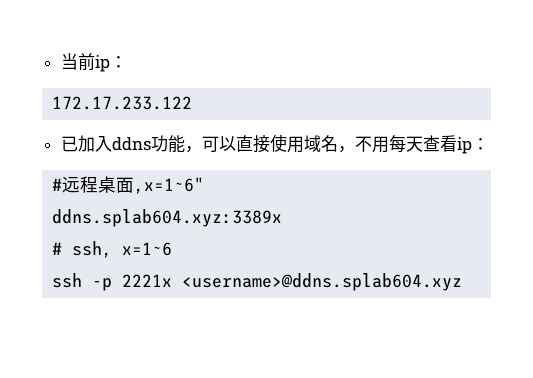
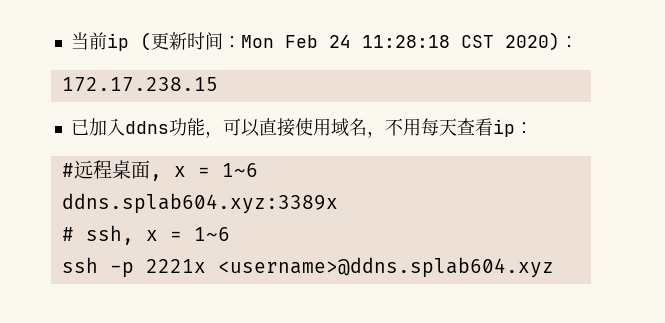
[109,56,127,68] [52,96,193,110] ： // 172.17.233.122 -> [139,32,578,51] [61,77,218,92] (更新时间：Mon Feb 24 11:28:18 CST 2020)： // 172.17.238.15
[134,177,205,194] ,x=1~6" -> [149,163,258,181] , x = 1~6
[122,242,173,256] x=1~6 -> [145,227,230,241] x = 1~6

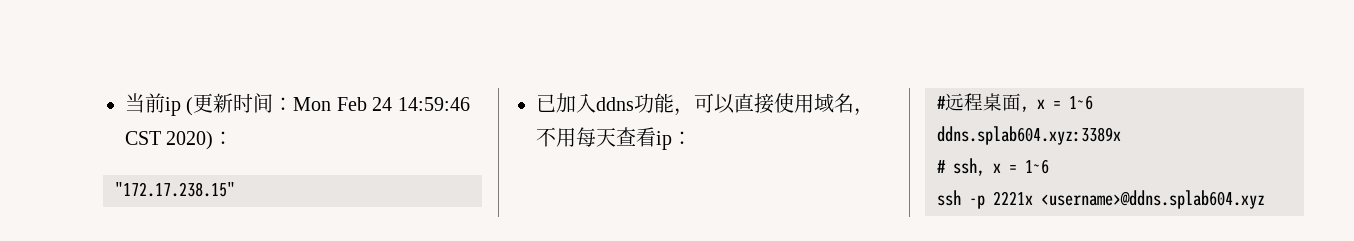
[361,35,450,48] 11:28:18 -> [397,97,470,111] 14:59:46
[61,77,218,92] 172.17.238.15 -> [115,182,235,197] "172.17.238.15"

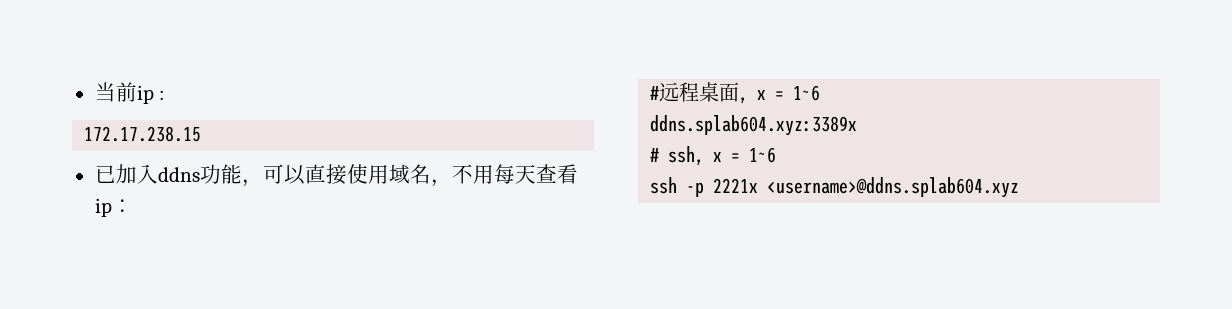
[186,93,470,116] [125,131,234,150] [115,182,235,197] (更新时间：Mon Feb 24 14:59:46 CST 2020)： // "172.17.238.15" -> [159,90,166,100] [84,126,202,142] : // 172.17.238.15

